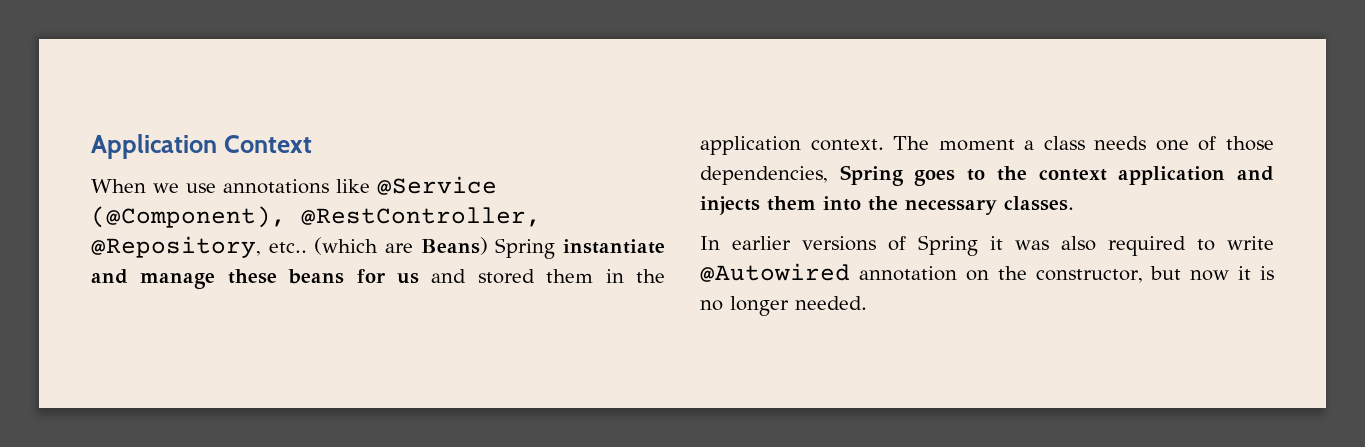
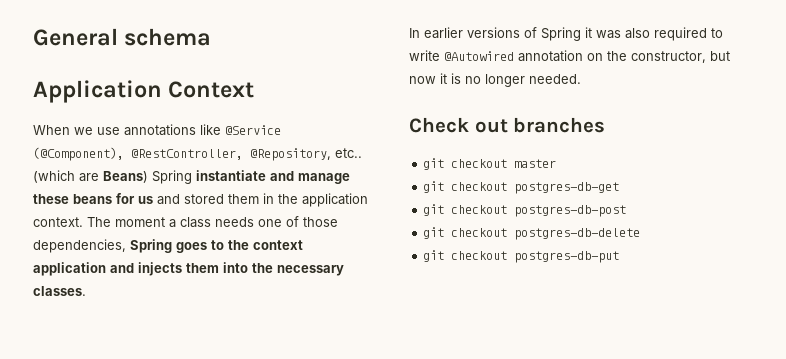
(91, 146) none -> [33,28,212,46] General schema //
(867, 303) none -> [409,117,606,133] [423,158,557,170] [423,181,620,194] [423,204,627,217] [423,227,641,240] [423,250,620,263] // Check out branches // git checkout master // git checkout postgres-db-get // git checkout postgres-db-post // git checkout postgres-db-delete // git checkout postgres-db-put

